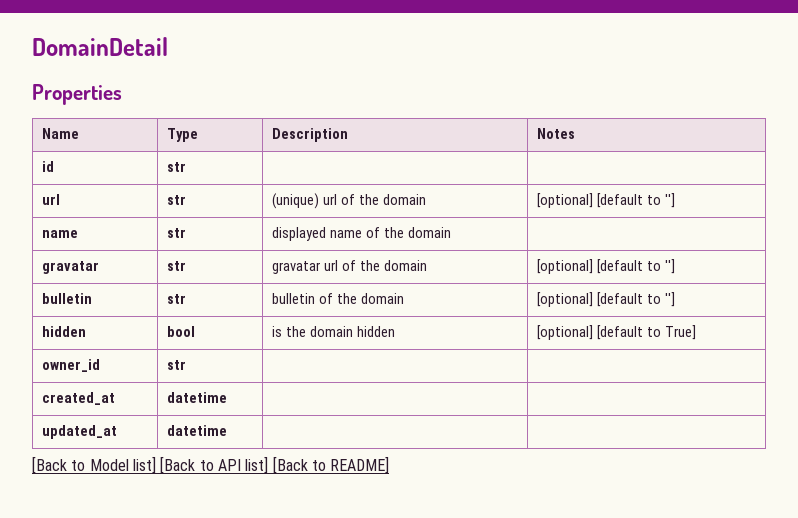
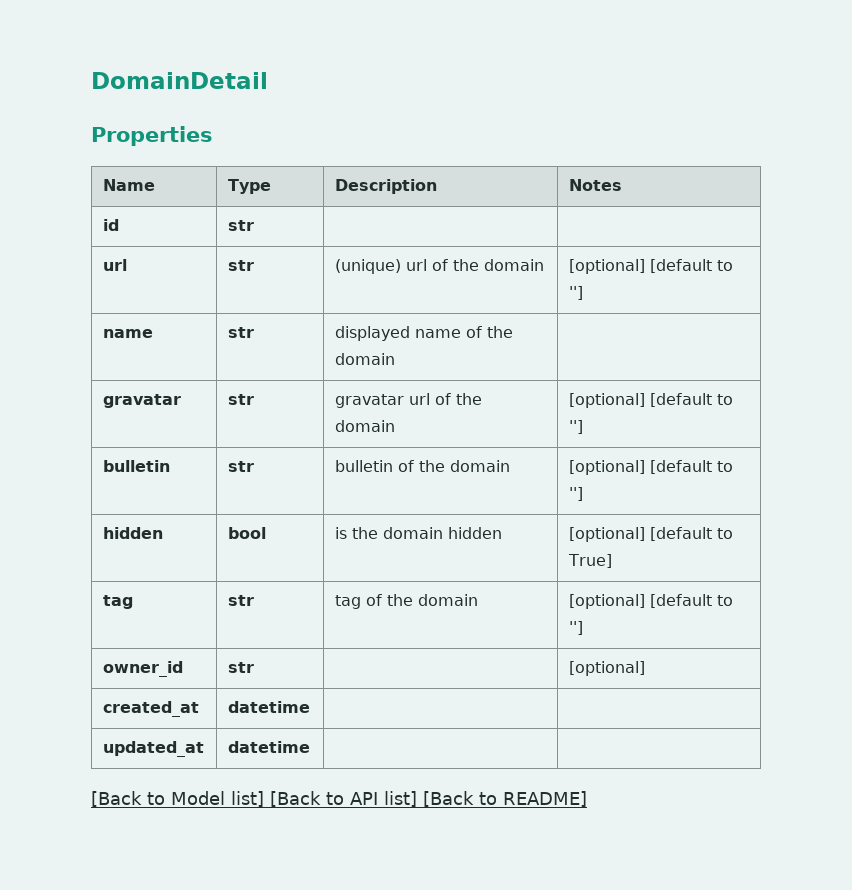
(697, 332) none -> [102,595,133,609] [227,595,254,606] [334,594,478,609] [568,594,733,609] [568,621,583,635] // tag | str | tag of the domain | [optional] [default to '']
(187, 365) none -> [568,661,645,676] [optional]

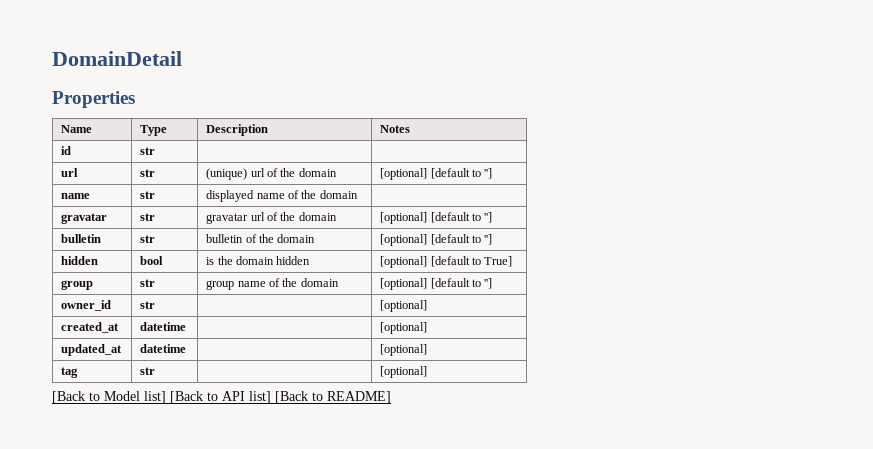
[102,595,133,609] [227,595,254,606] [334,595,361,609] tag | str | tag -> [61,280,94,290] [140,279,156,287] [206,280,266,290] group | str | group name
(310, 707) none -> [380,322,428,334] [optional]
(310, 747) none -> [380,344,428,356] [61,367,79,378] [140,367,156,375] [380,366,428,378] [optional] // tag | str | | [optional]

